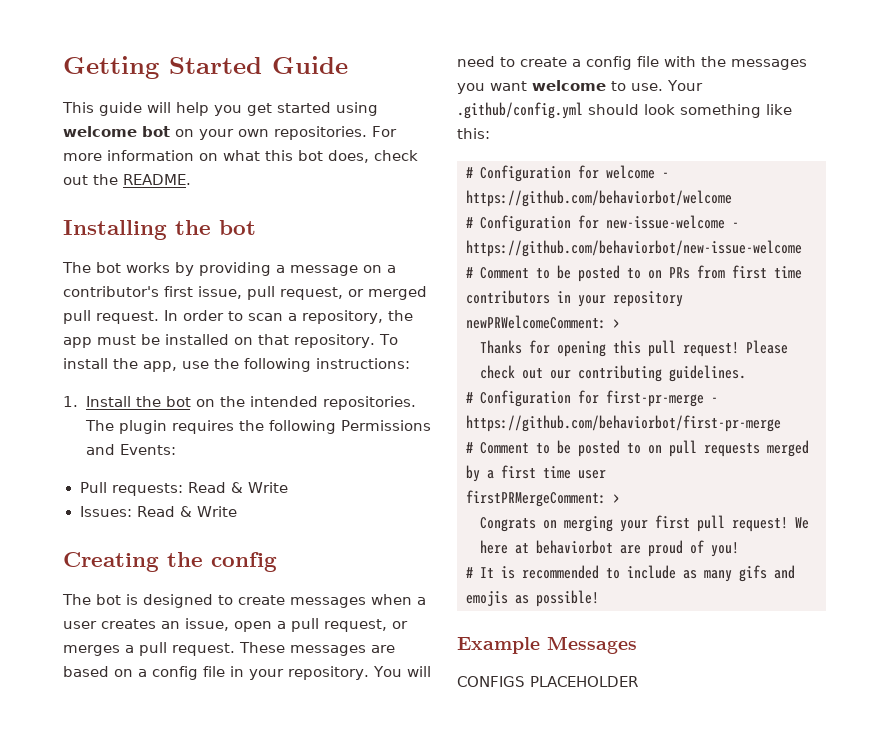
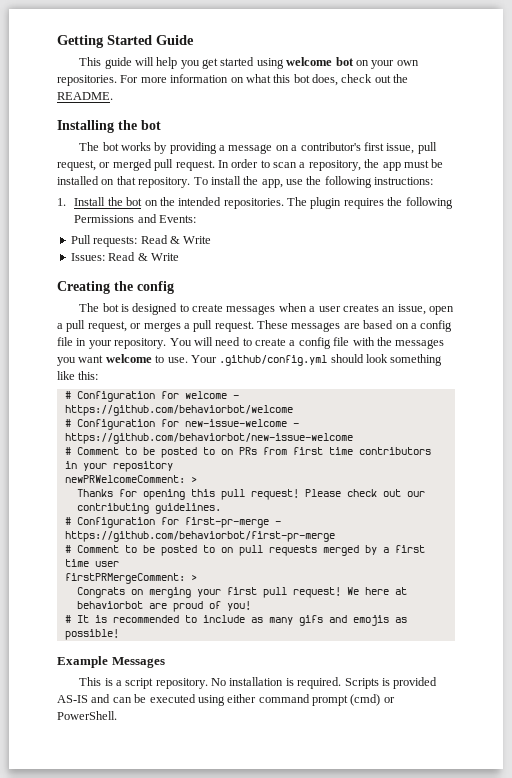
[457,676,638,687] CONFIGS PLACEHOLDER -> [79,677,438,689] [57,694,395,706] [57,711,117,720] This is a script repository. No installation is required. Scripts is provided AS-IS and can be executed using either command prompt (cmd) or PowerShell.

